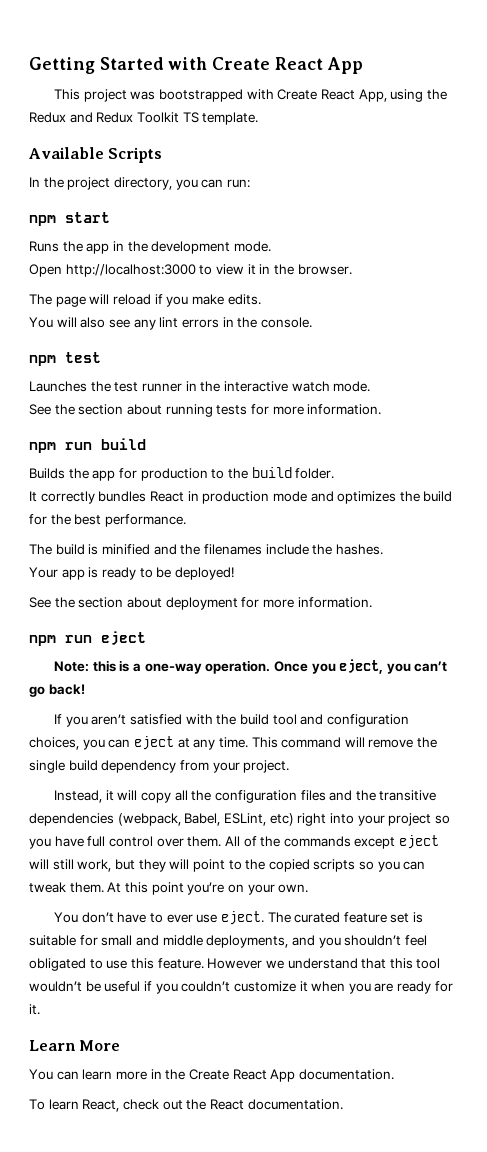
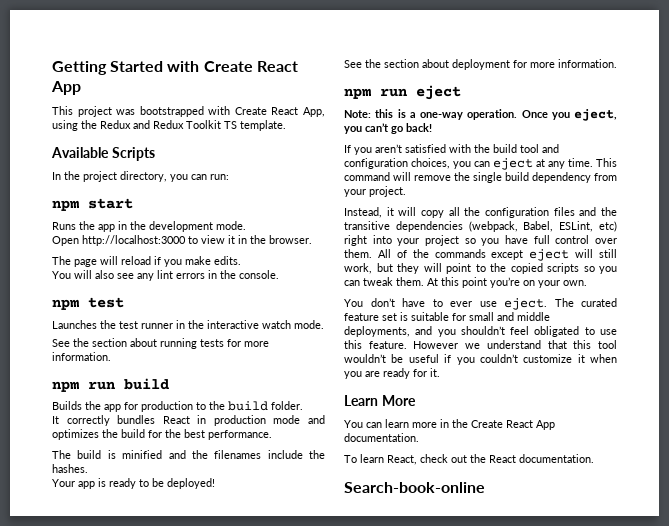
(343, 1104) none -> [344,482,485,493] // Search-book-online

